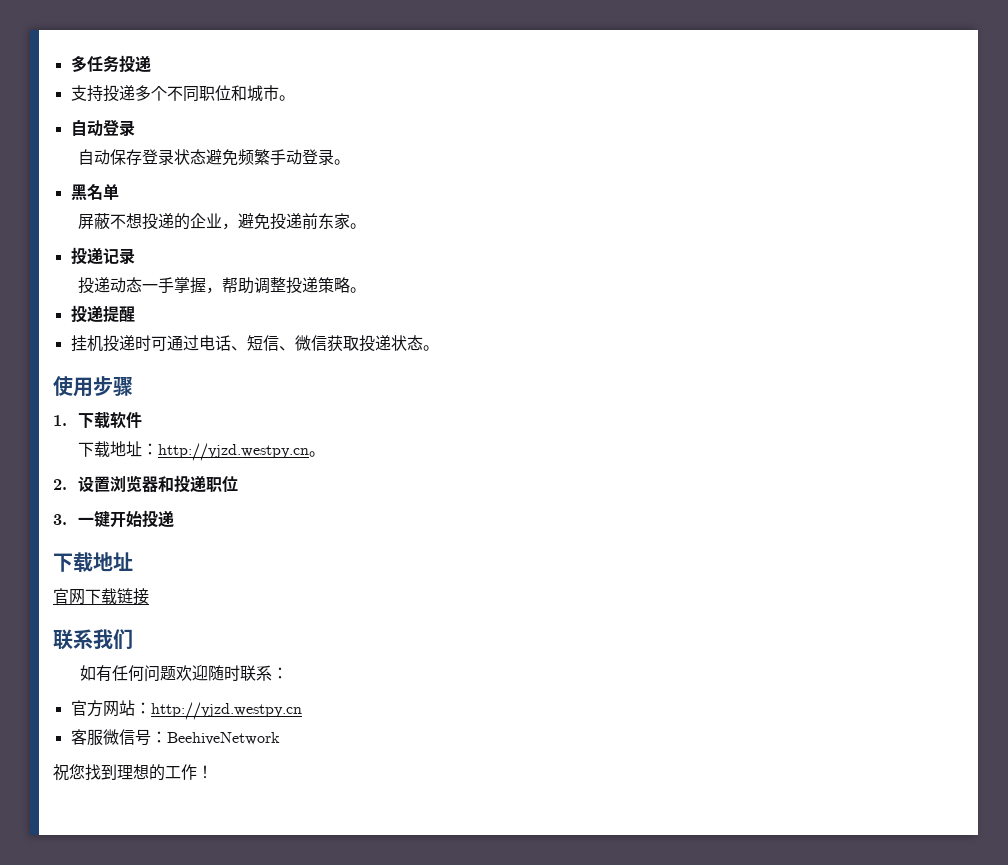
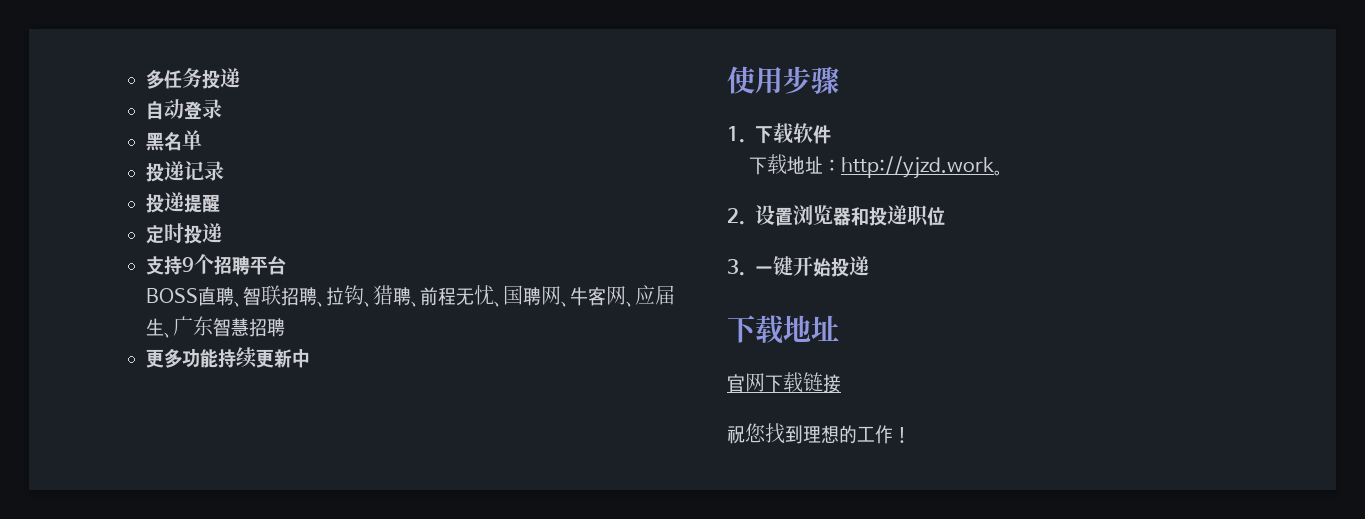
[70,85,295,102] [70,119,135,137] [77,149,350,166] [70,184,119,201] [77,213,366,230] [70,247,135,265] [77,277,366,294] 支持投递多个不同职位和城市。 // 自动登录 // 自动保存登录状态避免频繁手动登录。 // 黑名单 // 屏蔽不想投递的企业，避免投递前东家。 // 投递记录 // 投递动态一手掌握，帮助调整投递策略。 -> [146,99,222,120] [146,130,202,151] [146,161,224,182] 自动登录 // 黑名单 // 投递记录
[70,335,439,352] 挂机投递时可通过电话、短信、微信获取投递状态。 -> [146,223,222,244] [146,254,286,275] [146,285,676,307] [146,316,286,338] [146,347,310,368] 定时投递 // 支持9个招聘平台 // BOSS直聘、智联招聘、拉钩、猎聘、前程无忧、国聘网、牛客网、应届生、广东智慧招聘 // 更多功能持续更新中
[157,443,309,461] http://yjzd.westpy.cn -> [841,156,995,179] http://yjzd.work
[53,629,133,650] [79,665,288,682] [70,700,302,720] [70,729,280,746] // 联系我们 // 如有任何问题欢迎随时联系： // 官方网站：http://yjzd.westpy.cn // 客服微信号：BeehiveNetwork -> (841, 383) none

